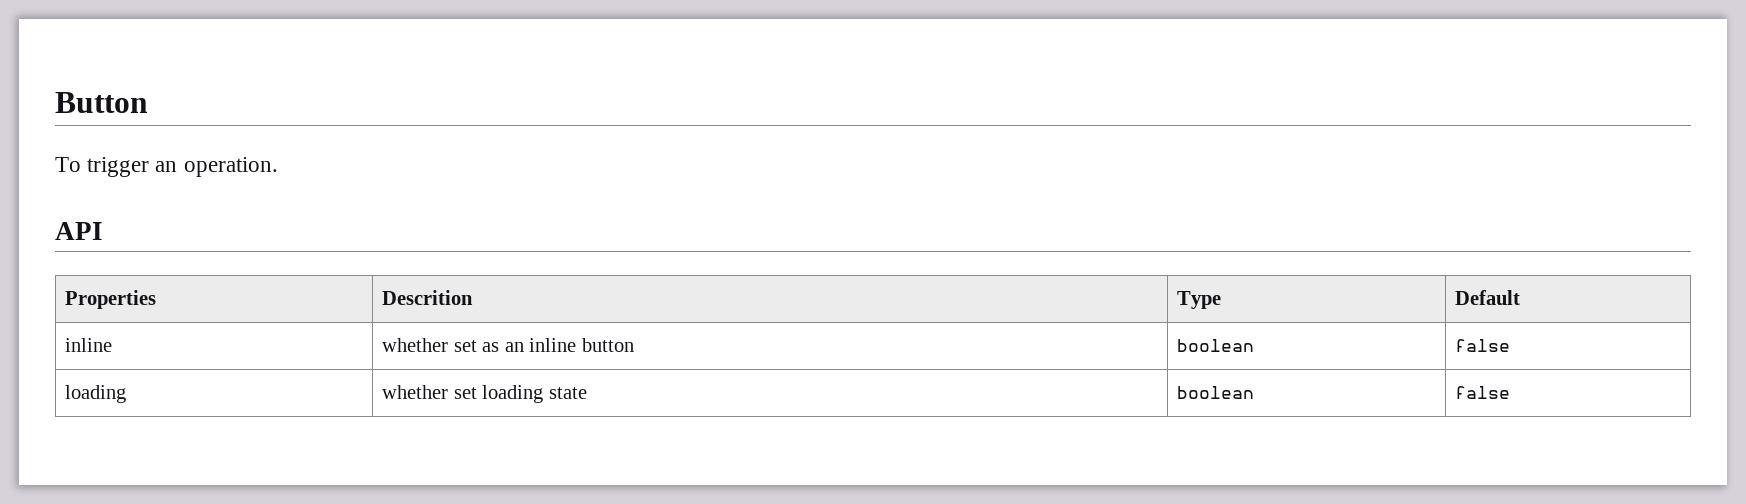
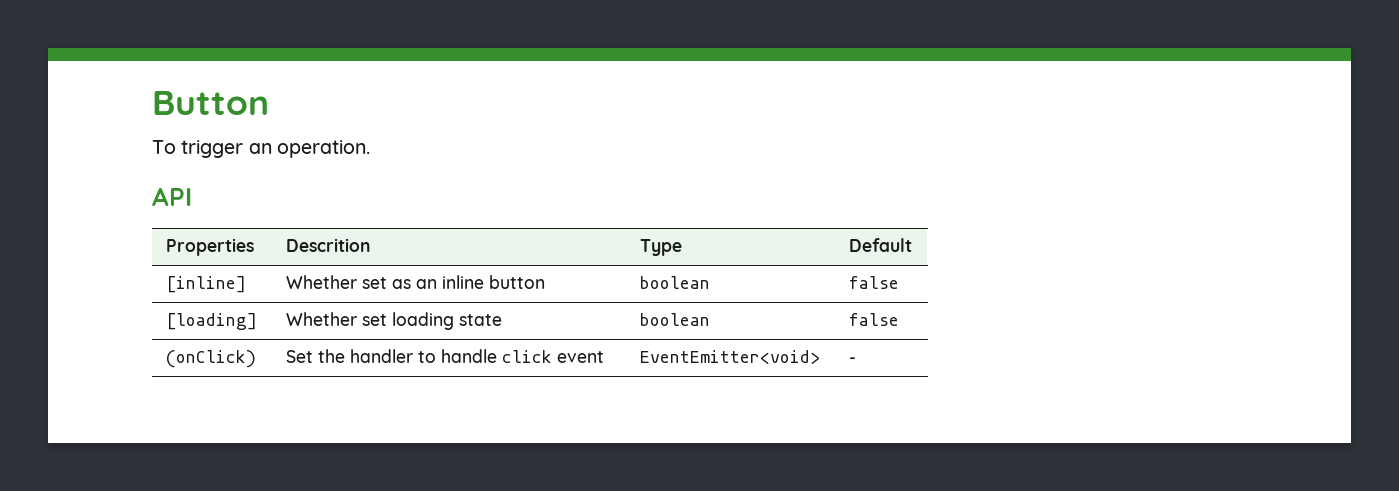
[65,338,113,352] [382,338,449,352] inline | whether -> [166,276,247,293] [286,275,358,289] [inline] | Whether
[65,385,127,403] [382,385,449,399] loading | whether -> [166,313,258,330] [286,312,358,326] [loading] | Whether
(1511, 392) none -> [166,350,257,368] [286,349,605,363] [640,350,821,364] [849,357,857,363] // (onClick) | Set the handler to handle click event | EventEmitter<void> | -

